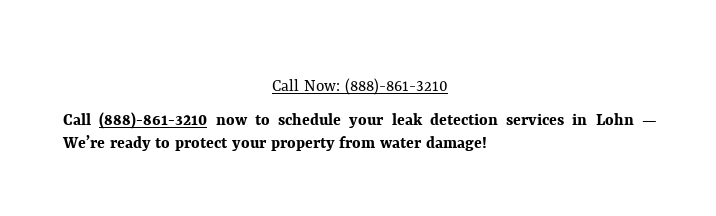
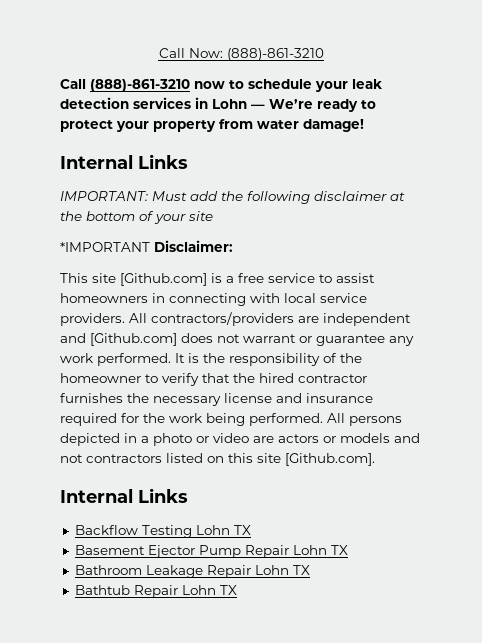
(487, 143) none -> [60,154,188,169] [60,191,405,204] [60,211,213,224] [60,240,233,252] [60,273,375,286] [60,293,367,306] [60,312,411,326] [60,333,414,346] [60,353,362,366] [60,373,367,386] [60,393,373,406] [60,413,402,426] [60,433,420,446] [60,453,375,466] [60,488,188,503] [74,525,251,538] [74,545,348,558] [74,565,310,578] [74,585,237,598] // Internal Links // IMPORTANT: Must add the following disclaimer at the bottom of your site // *IMPORTANT Disclaimer: // This site [Github.com] is a free service to assist homeowners in connecting with local service providers. All contractors/providers are independent and [Github.com] does not warrant or guarantee any work performed. It is the responsibility of the homeowner to verify that the hired contractor furnishes the necessary license and insurance required for the work being performed. All persons depicted in a photo or video are actors or models and not contractors listed on this site [Github.com]. // Internal Links // Backflow Testing Lohn TX // Basement Ejector Pump Repair Lohn TX // Bathroom Leakage Repair Lohn TX // Bathtub Repair Lohn TX

